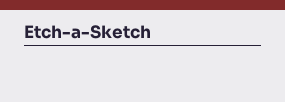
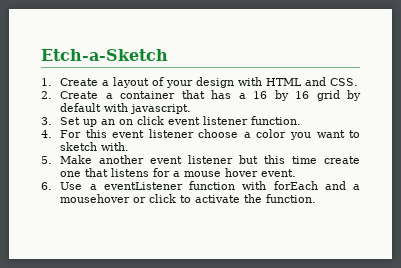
(151, 32) none -> [41,77,359,88] [41,90,361,101] [60,103,192,114] [41,116,302,127] [41,129,360,140] [60,142,130,151] [41,155,360,164] [60,168,297,177] [41,181,360,190] [60,194,317,203] // 1. Create a layout of your design with HTML and CSS. // 2. Create a container that has a 16 by 16 grid by default with javascript. // 3. Set up an on click event listener function. // 4. For this event listener choose a color you want to sketch with. // 5. Make another event listener but this time create one that listens for a mouse hover event. // 6. Use a eventListener function with forEach and a mousehover or click to activate the function.

